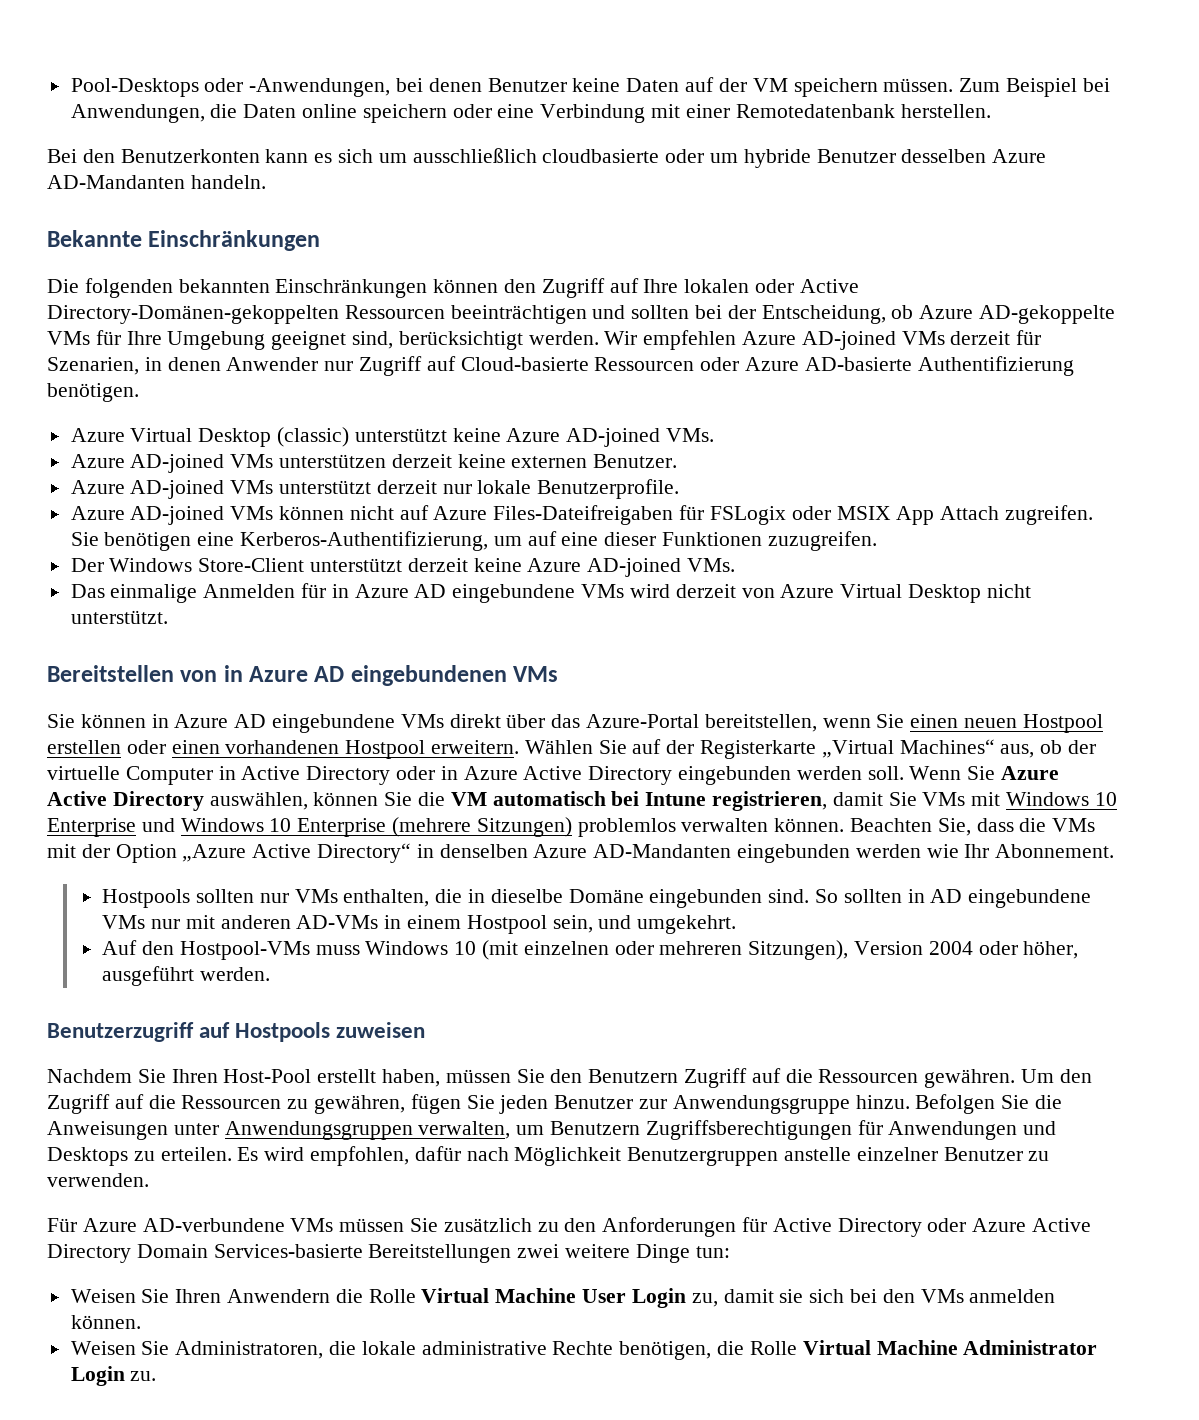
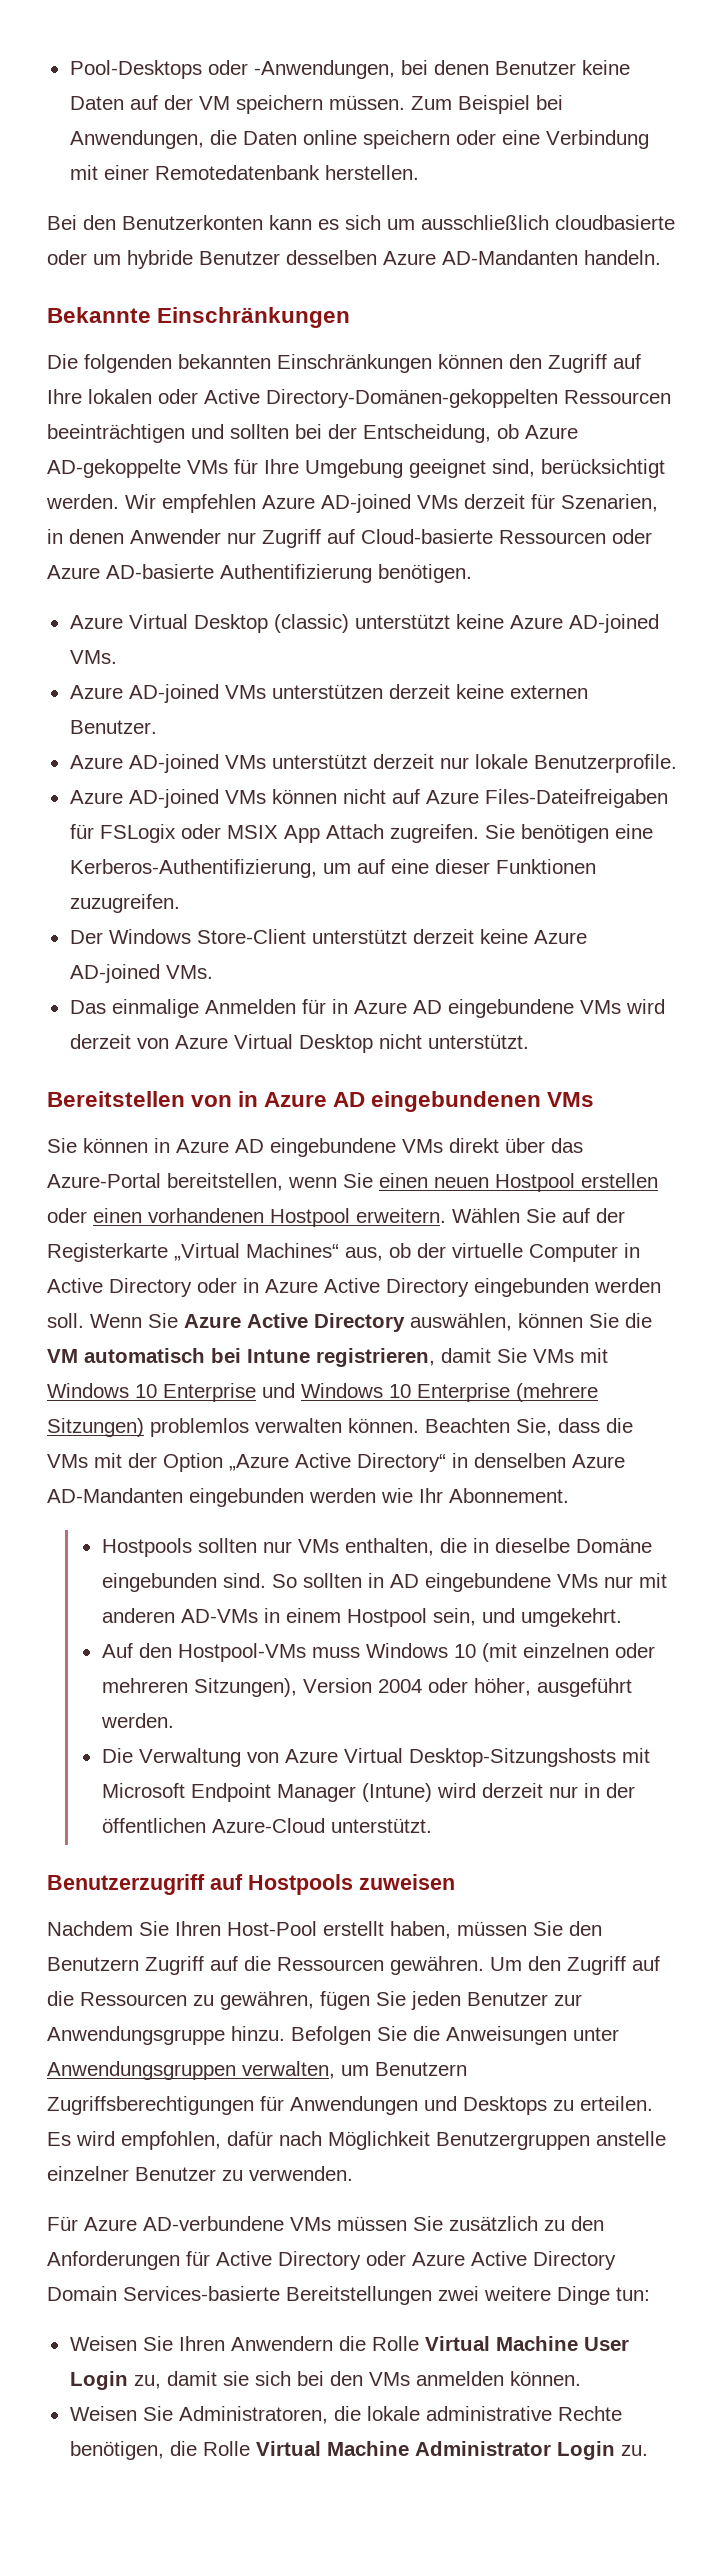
(270, 974) none -> [101,1748,650,1767] [101,1783,635,1802] [101,1818,432,1833] // Die Verwaltung von Azure Virtual Desktop-Sitzungshosts mit Microsoft Endpoint Manager (Intune) wird derzeit nur in der öffentlichen Azure-Cloud unterstützt.

